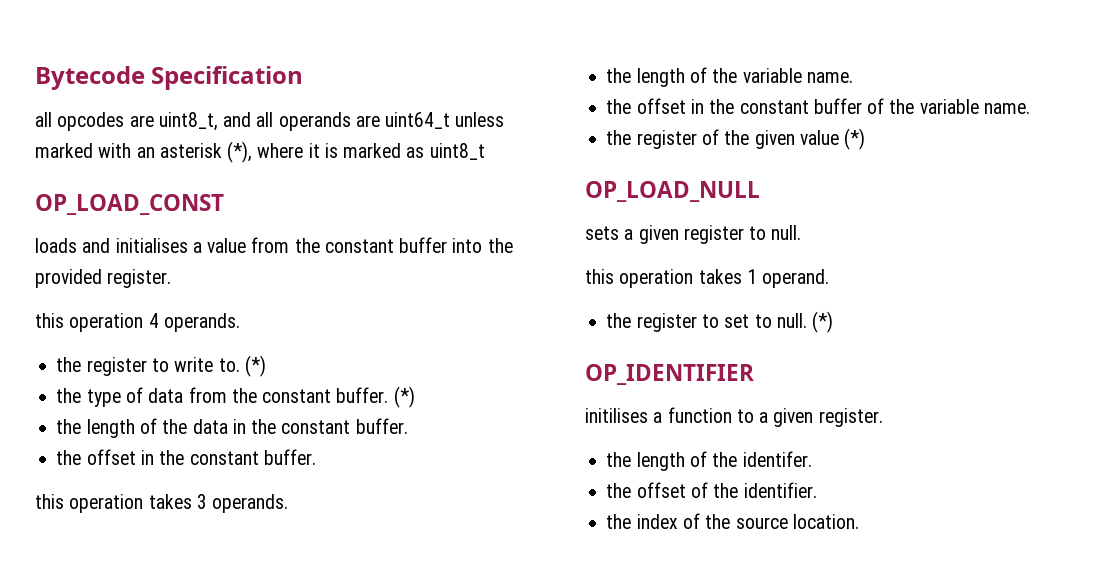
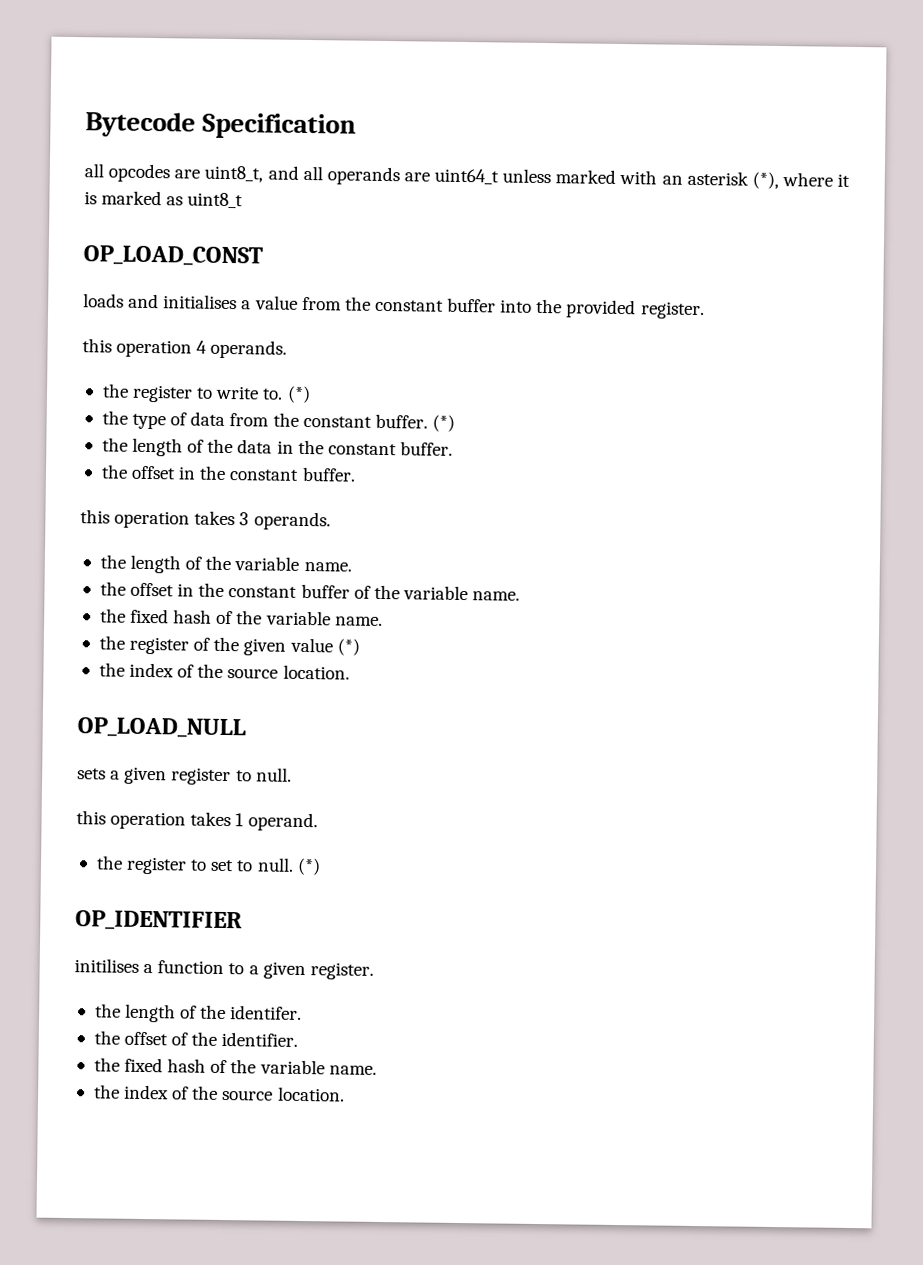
(1030, 108) none -> [99,608,383,626] // the fixed hash of the variable name.
(866, 139) none -> [98,662,350,680] // the index of the source location.
(817, 490) none -> [93,1057,377,1075] // the fixed hash of the variable name.

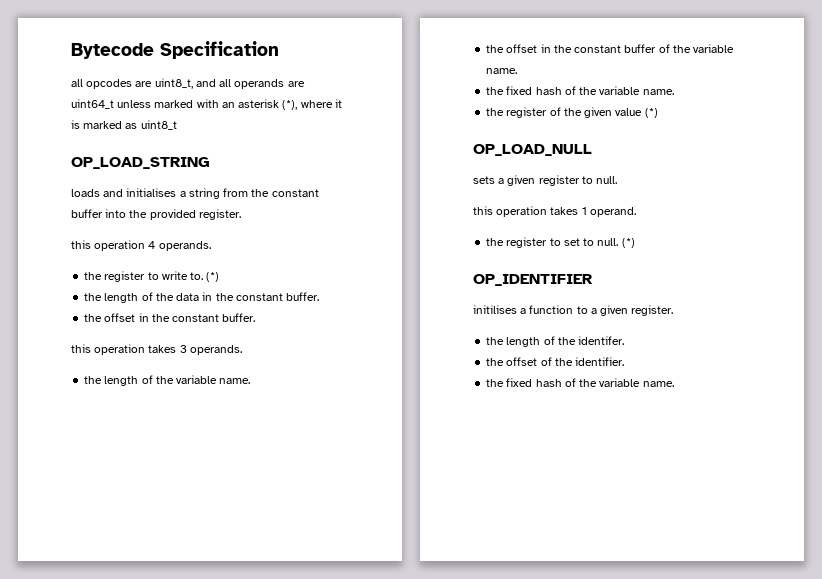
[83,245,263,267] OP_LOAD_CONST -> [71,157,210,169] OP_LOAD_STRING
[254,295,298,310] value -> [188,188,220,199] string
[101,410,455,432] // the type of data from the constant buffer. (*) -> (220, 277) none
[98,662,350,680] // the index of the source location. -> (658, 113) none
[93,1084,345,1102] // the index of the source location. -> (674, 384) none

